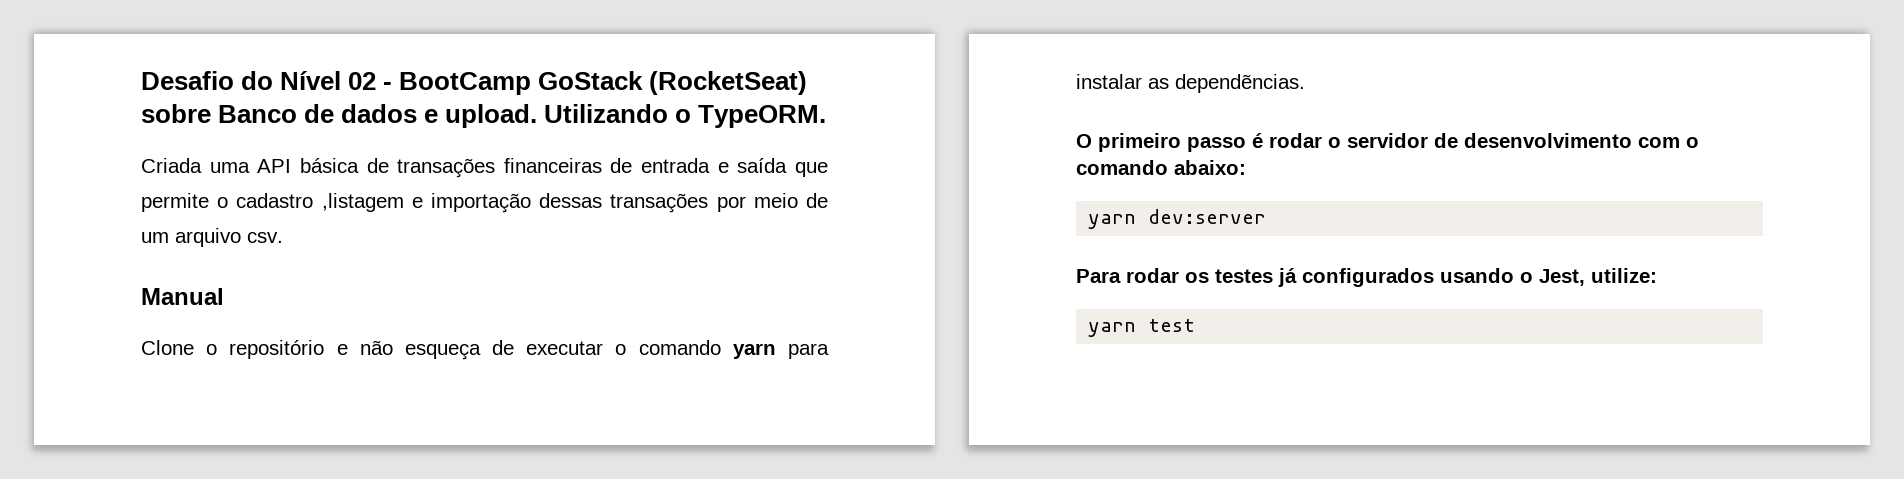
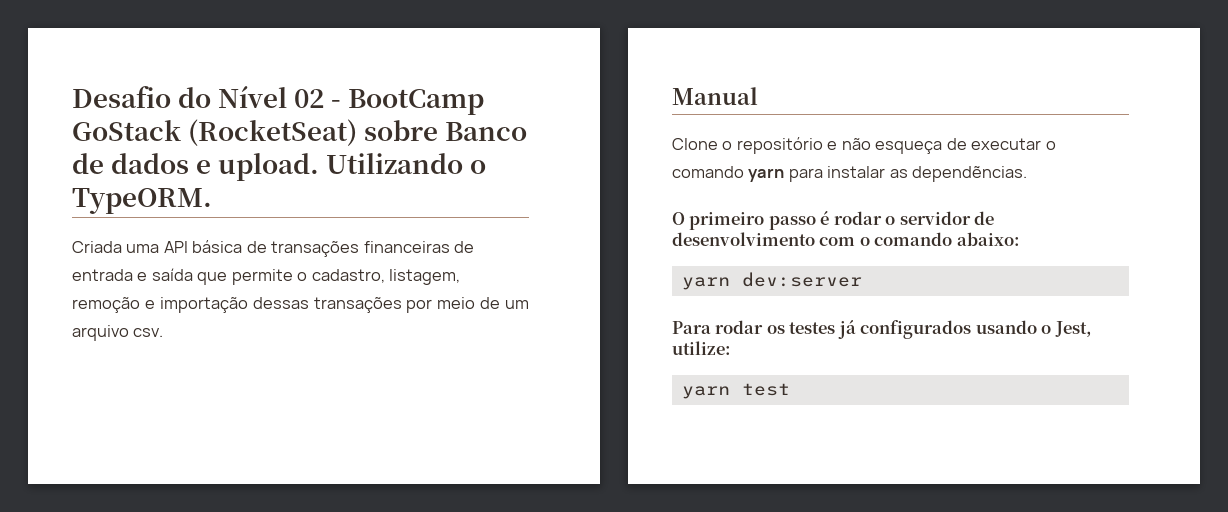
[236,193,404,212] cadastro ,listagem -> [311,269,461,285] [72,297,140,313] cadastro, listagem, remoção

